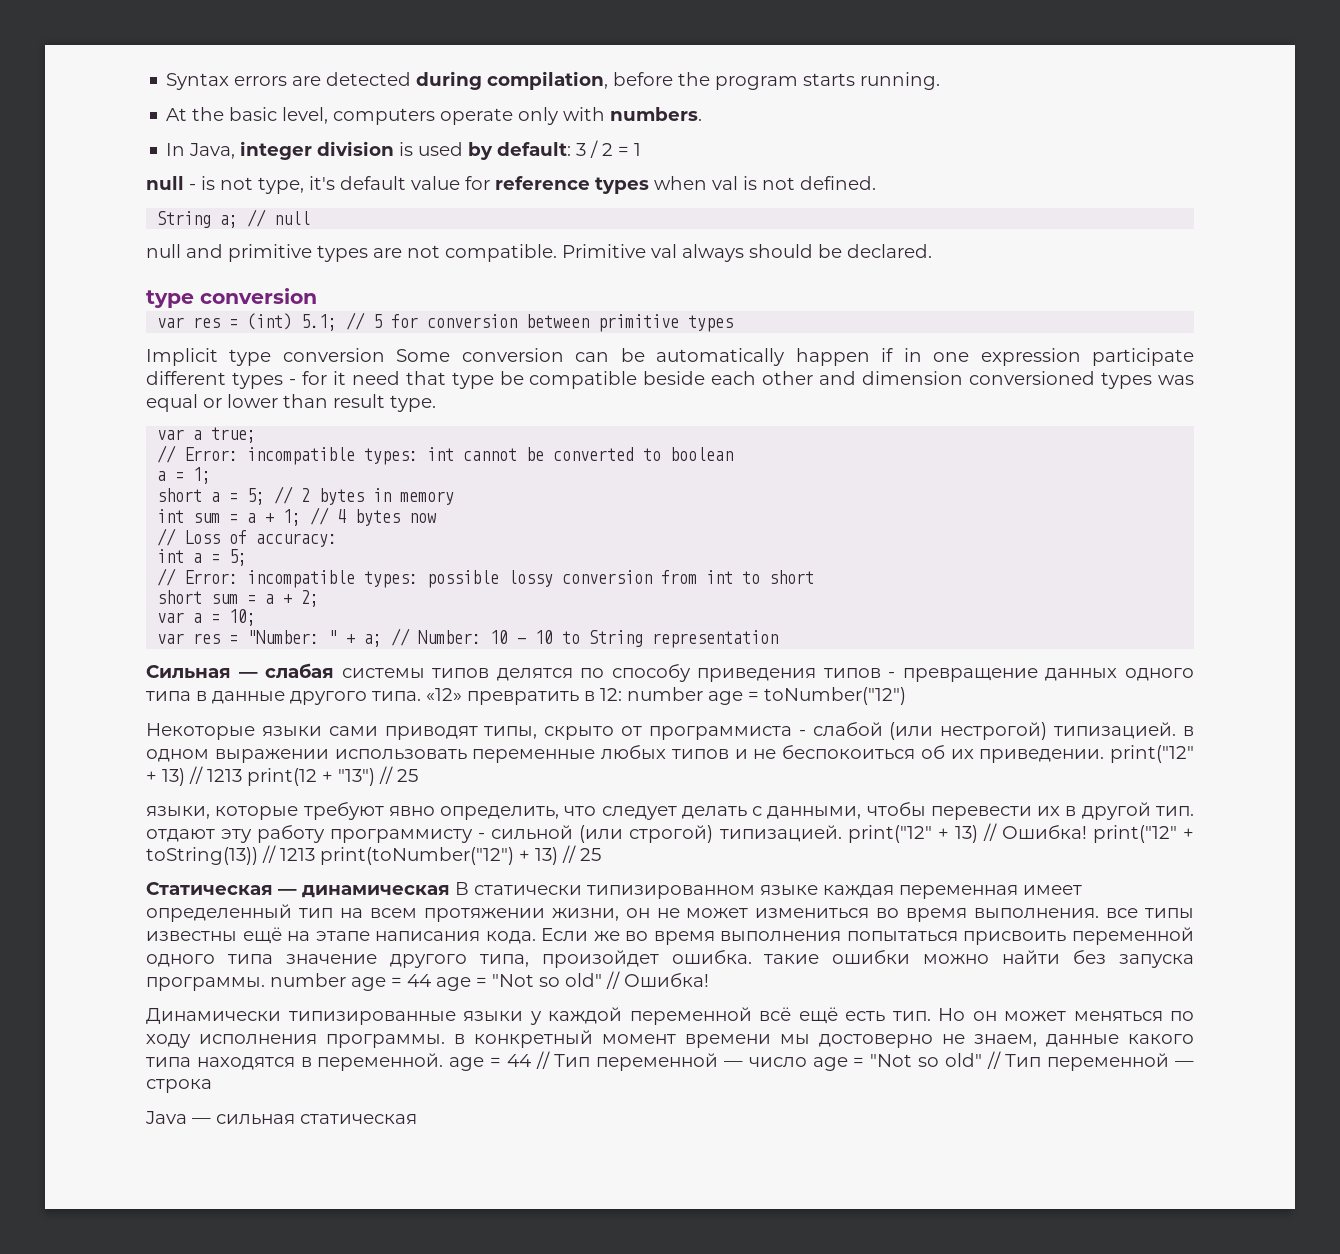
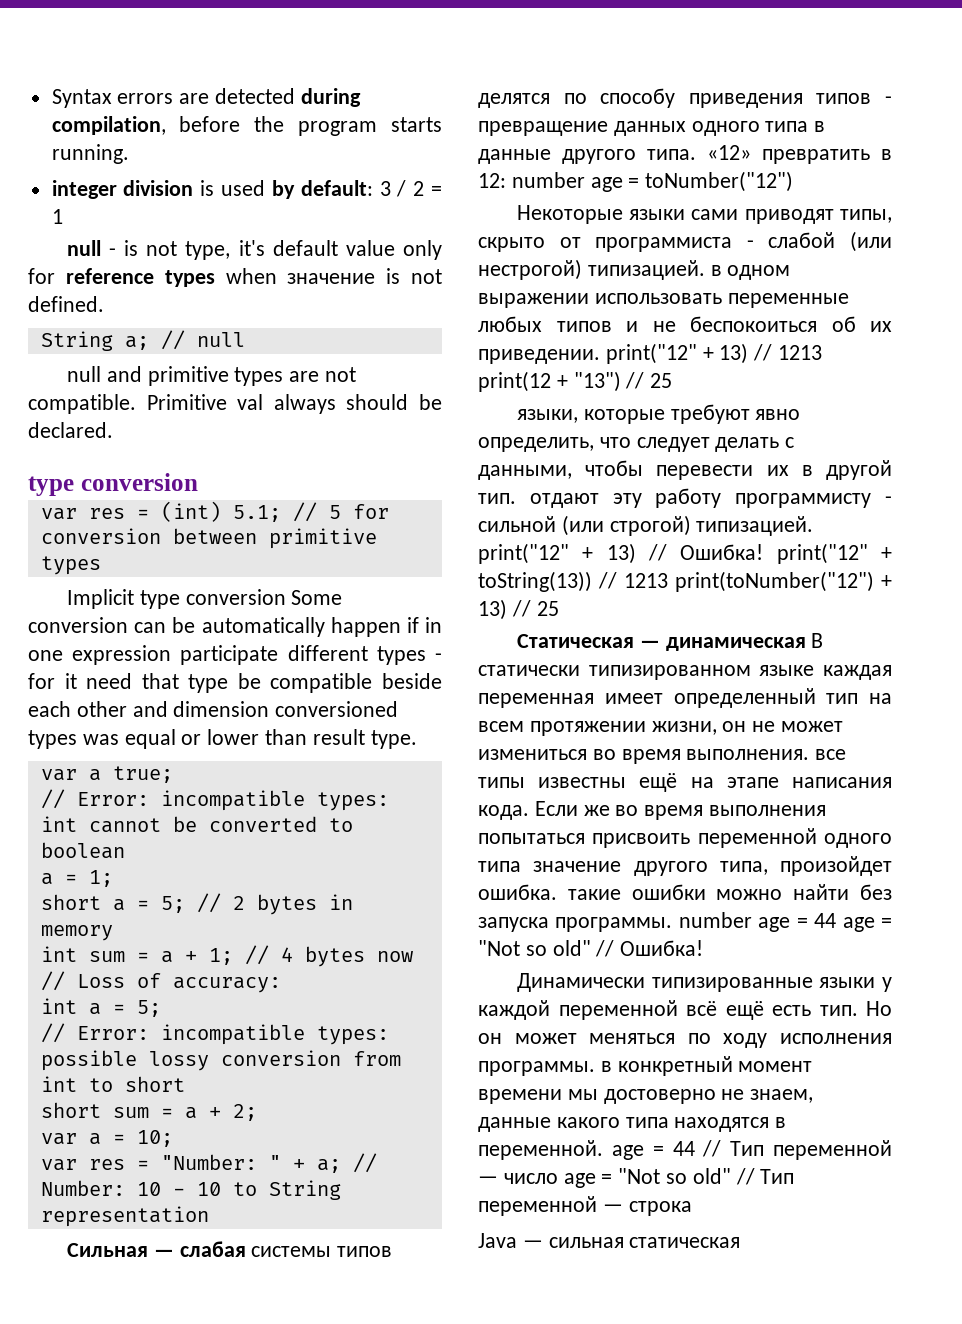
[166,107,703,125] [166,143,236,159] At the basic level, computers operate only with numbers. // In Java, -> (129, 154) none
(460, 183) none -> [403,240,442,260] only
[712,176,738,190] val -> [287,273,376,284] значение

